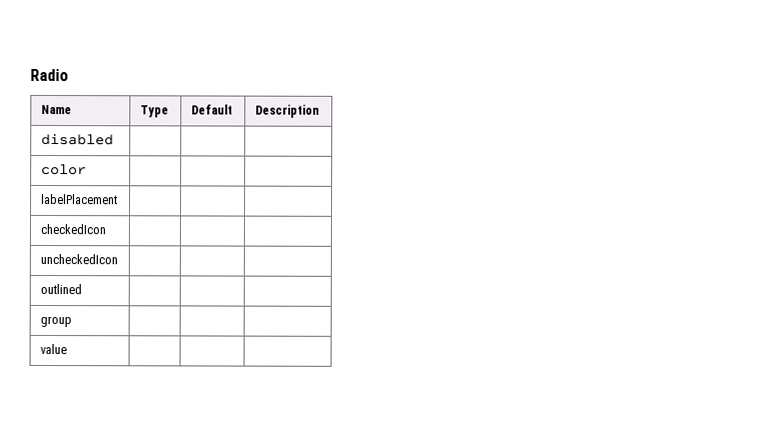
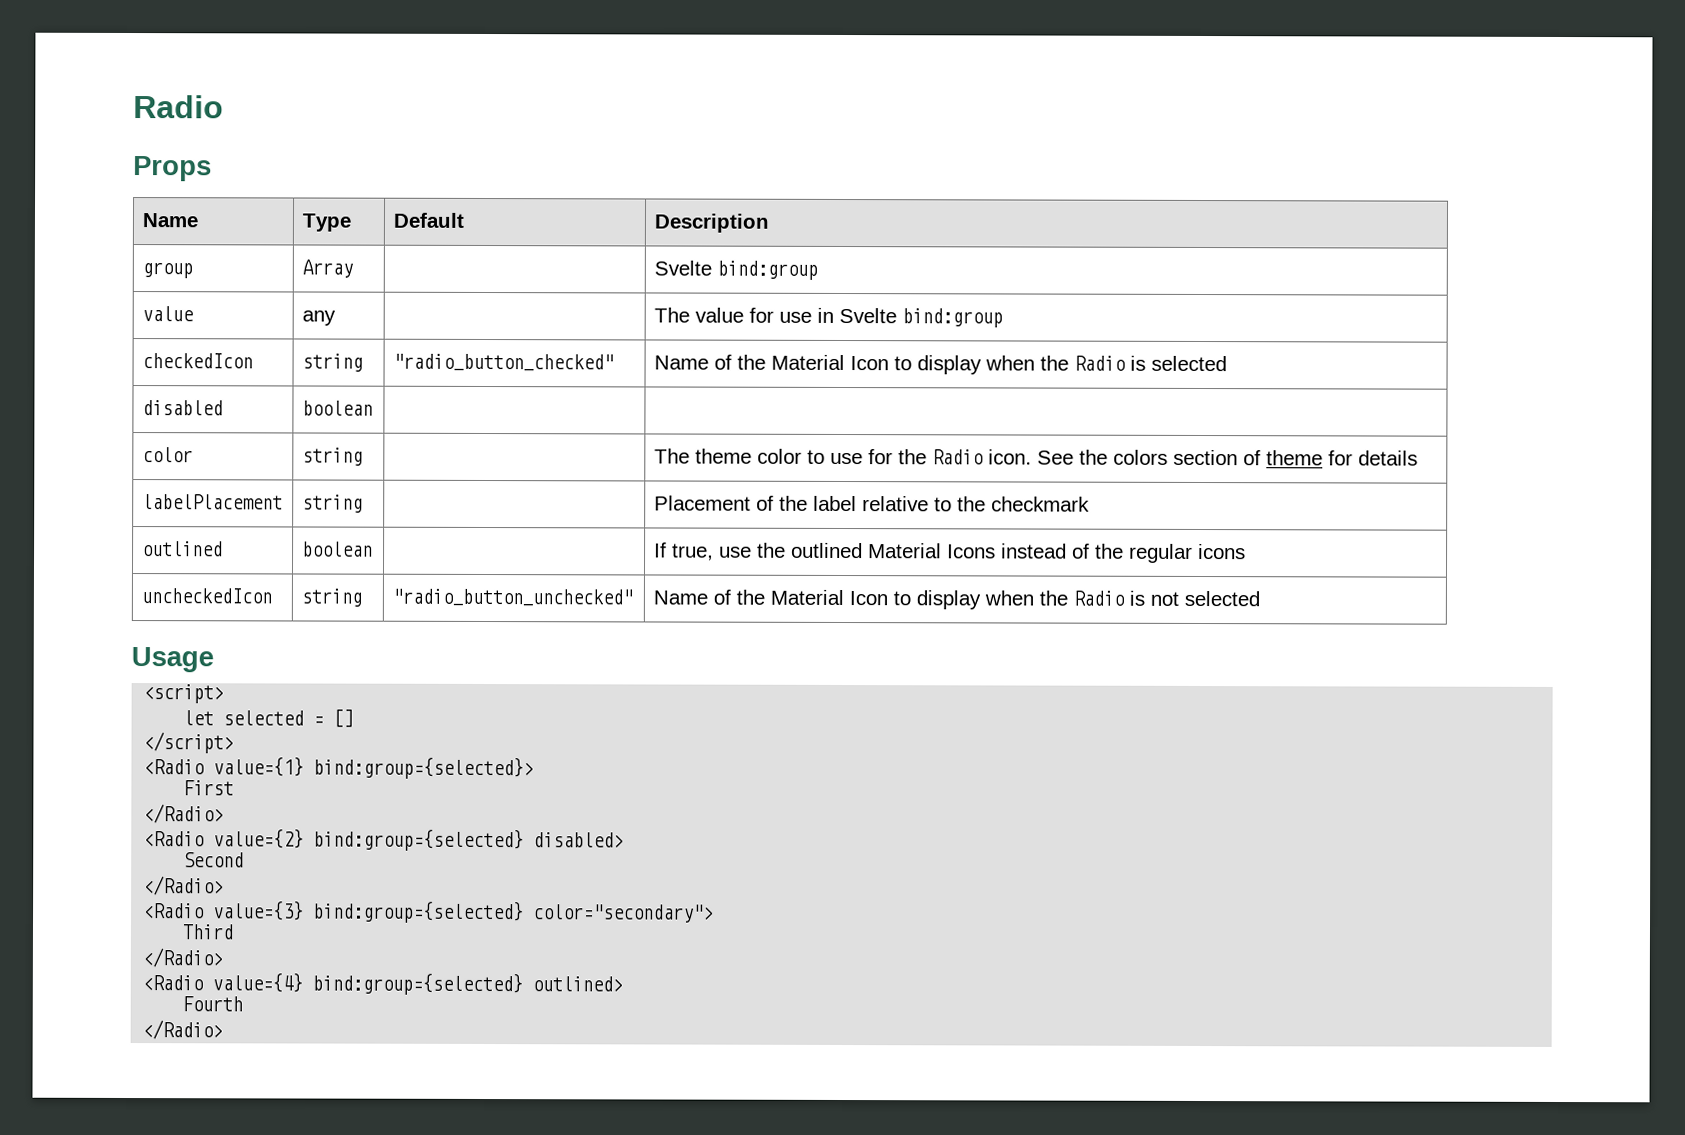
[30,68,69,82] Radio -> [133,95,224,119] [133,156,212,182] Radio // Props
(320, 111) none -> [141,262,193,279] [301,259,353,278] [653,260,818,280] [141,306,194,322] [301,310,336,326] [653,307,1003,328] [141,353,253,369] [301,353,363,372] [392,353,614,372] [653,354,1227,375] // group | Array | | Svelte bind:group // value | any | | The value for use in Svelte bind:group // checkedIcon | string | "radio_button_checked" | Name of the Material Icon to display when the Radio is selected
(114, 139) none -> [301,400,373,416] boolean
[40,193,118,205] [39,223,106,235] [39,253,118,265] [39,283,82,295] [39,315,72,328] [39,343,67,355] | | // labelPlacement | | | // checkedIcon | | | // uncheckedIcon | | | // outlined | | | // group | | | // value | | | -> [301,447,363,466] [653,448,1418,466] [141,494,283,510] [301,494,363,513] [653,495,1090,512] [141,541,223,557] [301,541,373,557] [653,542,1246,563] [140,588,272,604] [300,588,362,607] [391,588,633,607] [652,589,1260,610] [131,647,214,673] [143,684,225,704] [183,708,355,728] [143,732,235,754] [143,756,535,780] [183,780,235,796] [143,804,225,824] [143,828,625,852] [183,852,245,868] [143,876,225,896] [143,900,715,924] [182,924,235,940] [142,948,224,968] [142,972,624,996] [182,996,244,1012] [142,1020,224,1040] string | | The theme color to use for the Radio icon. See the colors section of theme for details // labelPlacement | string | | Placement of the label relative to the checkmark // outlined | boolean | | If true, use the outlined Material Icons instead of the regular icons // uncheckedIcon | string | "radio_button_unchecked" | Name of the Material Icon to display when the Radio is not selected // Usage // <script> // let selected = [] // </script> // <Radio value={1} bind:group={selected}> // First // </Radio> // <Radio value={2} bind:group={selected} disabled> // Second // </Radio> // <Radio value={3} bind:group={selected} color="secondary"> // Third // </Radio> // <Radio value={4} bind:group={selected} outlined> // Fourth // </Radio>

